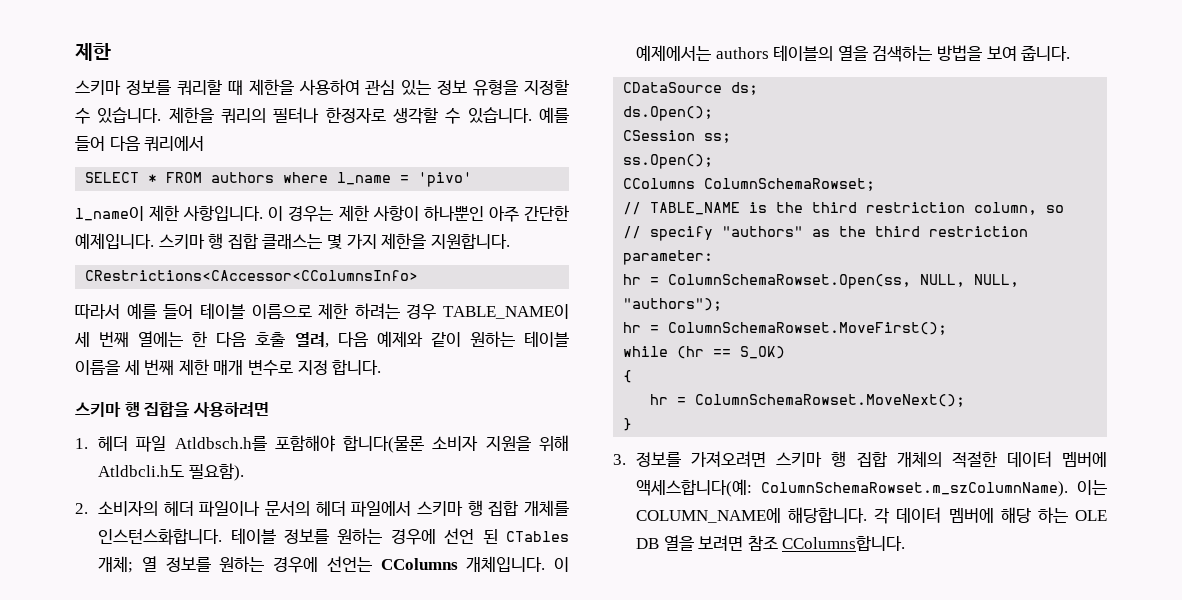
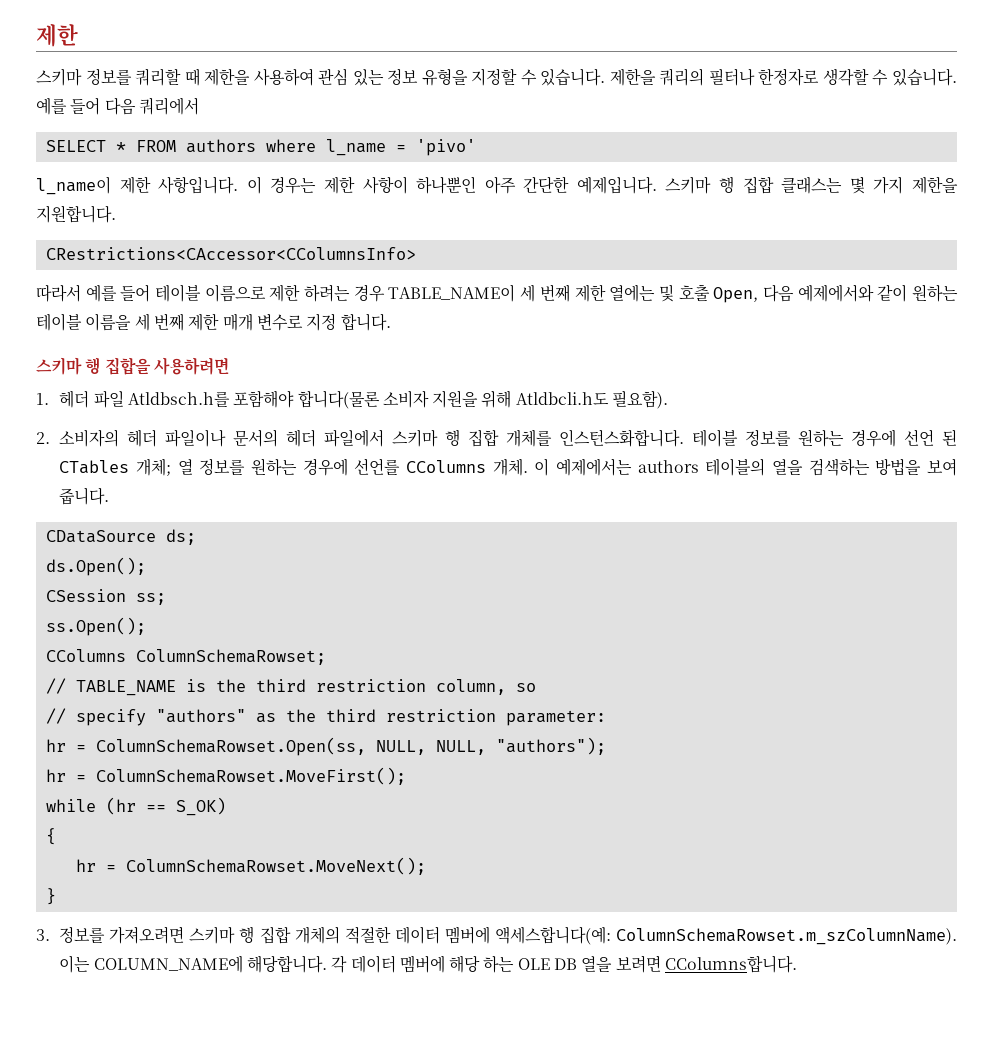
[138,331,423,348] 열에는 한 다음 호출 열려, 다음 예제와 -> [574,284,874,303] 제한 열에는 및 호출 Open, 다음 예제에서와
[326,556,546,572] 선언는 CColumns 개체입니다. -> [354,458,528,476] 선언를 CColumns 개체.
[747,536,778,551] 참조 -> (661, 964) none

